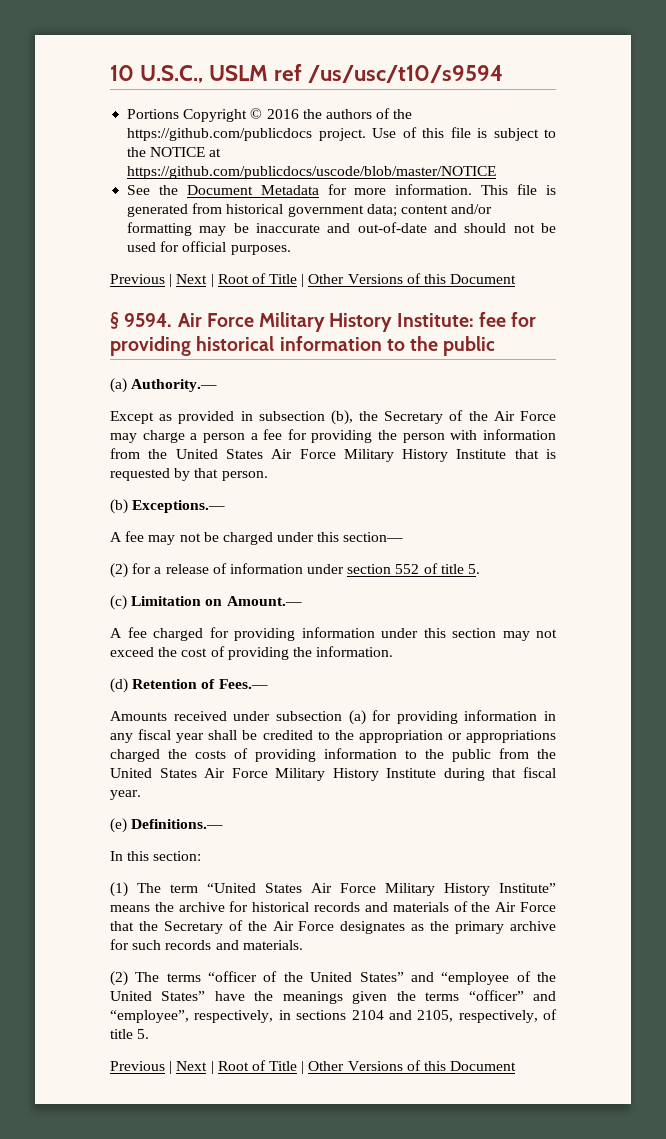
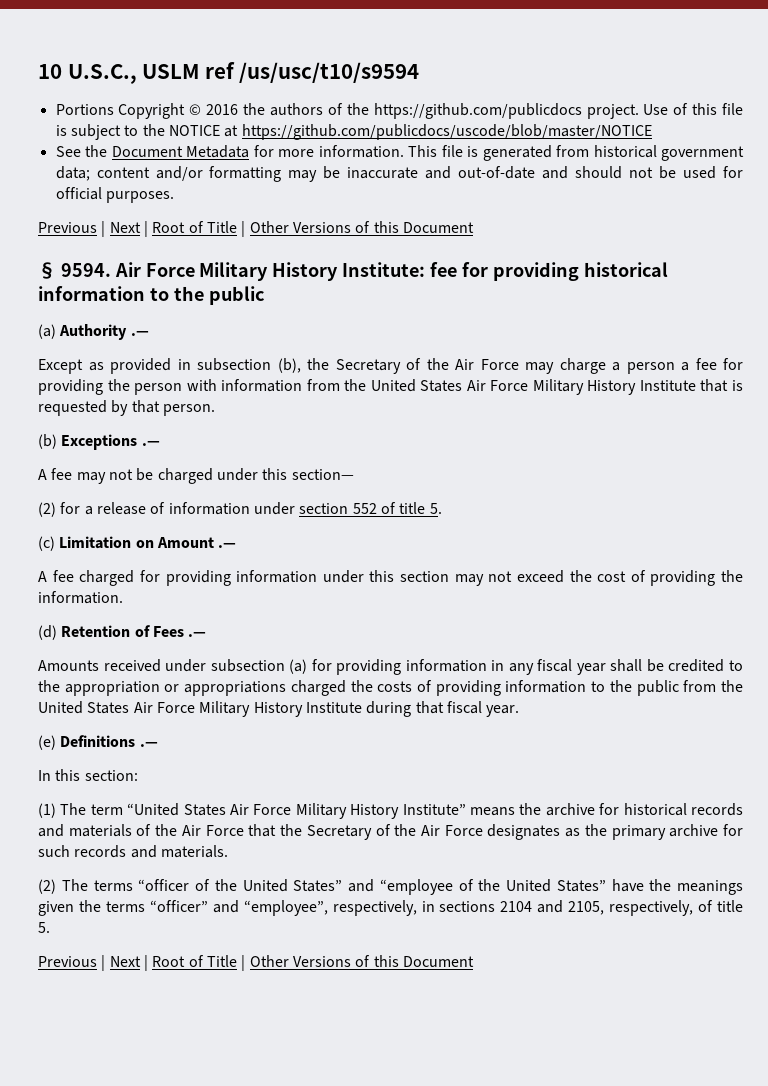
[131,379,218,392] Authority.— -> [59,324,149,340] Authority .—
[132,500,226,513] Exceptions.— -> [61,434,160,450] Exceptions .—
[226,596,302,606] Amount.— -> [156,537,237,548] Amount .—
[218,679,268,689] Fees.— -> [152,626,207,637] Fees .—
[131,819,224,829] Definitions.— -> [60,735,158,747] Definitions .—

